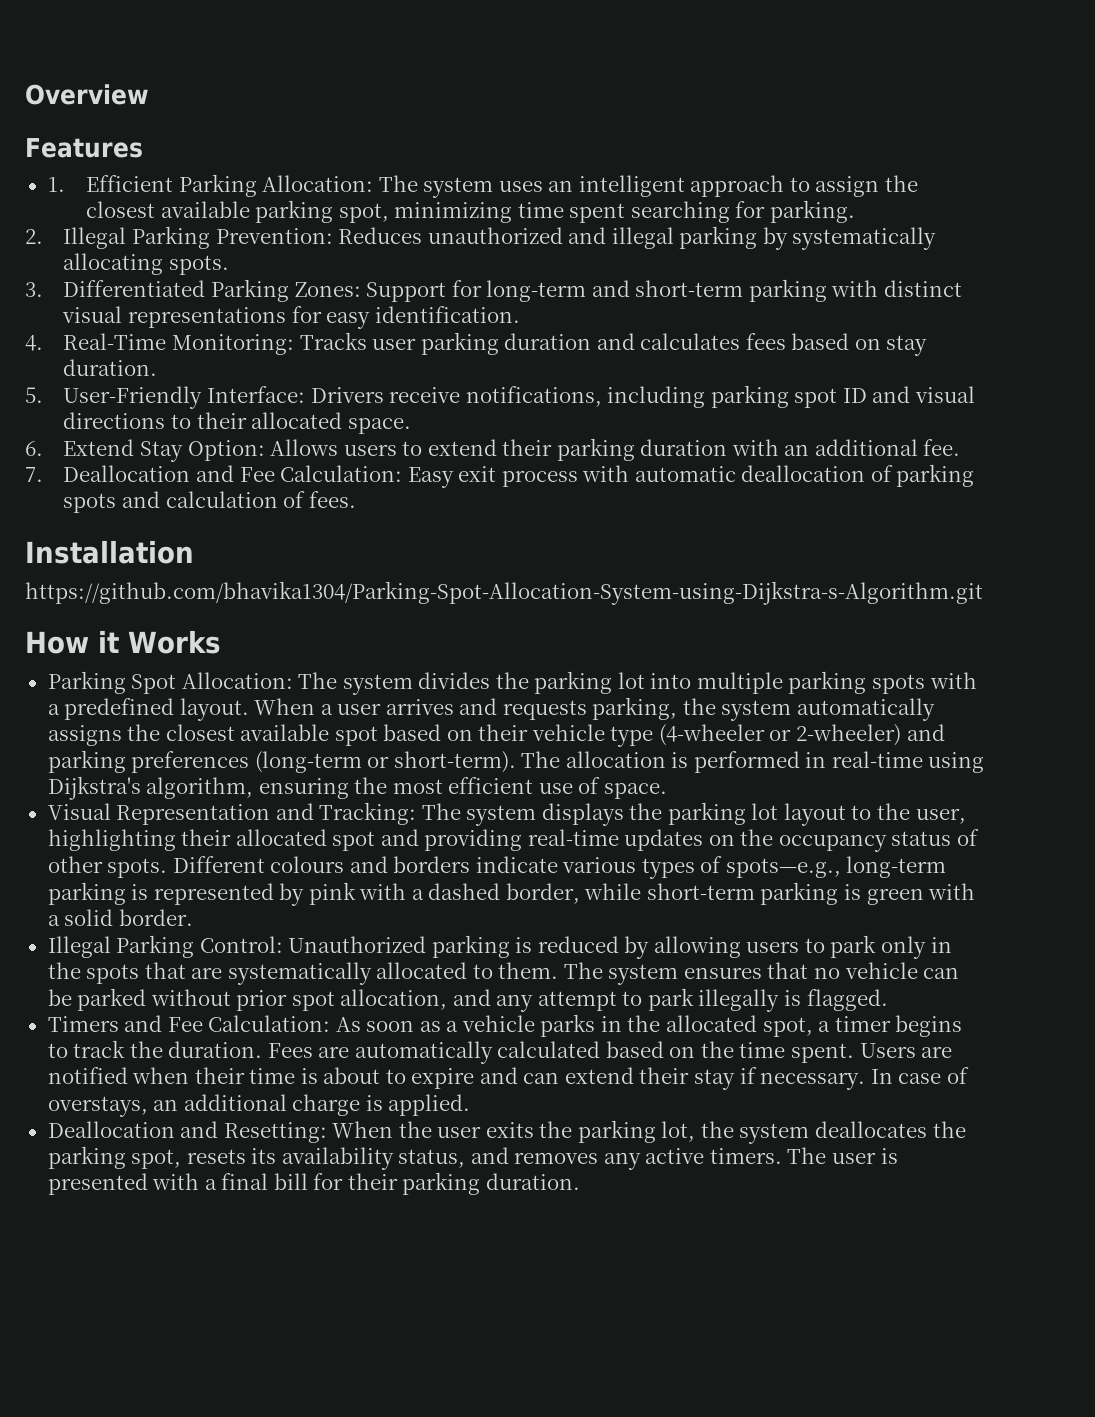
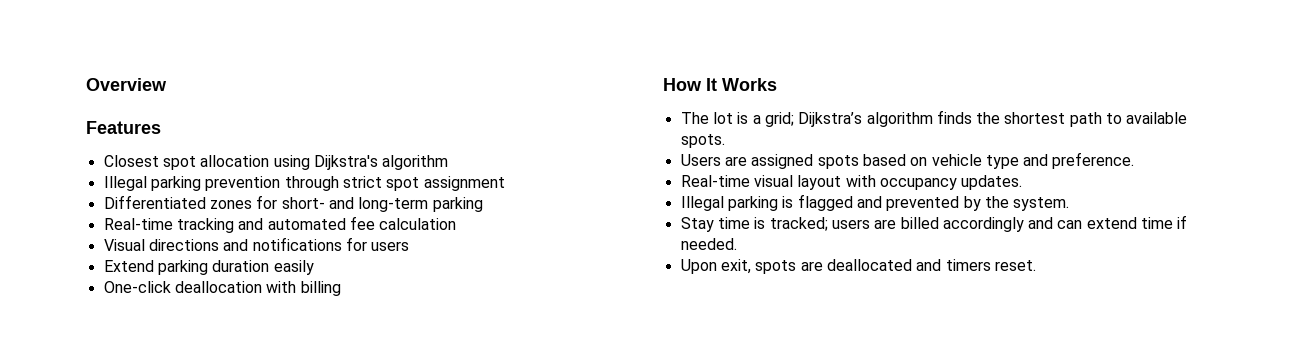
[47,174,918,198] [85,200,855,223] [25,226,937,250] [63,253,229,275] [25,279,962,302] [62,306,520,329] [25,332,928,356] [63,359,158,376] [25,385,975,409] [63,412,411,434] [25,438,961,462] [25,464,975,488] [63,491,356,513] [25,540,194,564] [25,581,983,605] [25,630,221,654] [47,671,977,695] [47,697,935,721] [47,724,945,747] [47,750,985,773] [47,776,667,800] [47,802,966,826] [47,829,979,852] [47,856,947,879] [47,882,976,906] [47,909,193,926] [47,935,952,959] [47,962,960,985] [47,988,888,1012] [47,1014,963,1037] [47,1040,953,1064] [47,1067,969,1090] [47,1094,471,1117] [47,1120,966,1144] [47,1146,898,1170] [47,1172,580,1195] 1. Efficient Parking Allocation: The system uses an intelligent approach to assign the closest available parking spot, minimizing time spent searching for parking. // 2. Illegal Parking Prevention: Reduces unauthorized and illegal parking by systematically allocating spots. // 3. Differentiated Parking Zones: Support for long-term and short-term parking with distinct visual representations for easy identification. // 4. Real-Time Monitoring: Tracks user parking duration and calculates fees based on stay duration. // 5. User-Friendly Interface: Drivers receive notifications, including parking spot ID and visual directions to their allocated space. // 6. Extend Stay Option: Allows users to extend their parking duration with an additional fee. // 7. Deallocation and Fee Calculation: Easy exit process with automatic deallocation of parking spots and calculation of fees. // Installation // https://github.com/bhavika1304/Parking-Spot-Allocation-System-using-Dijkstra-s-Algorithm.git // How it Works // Parking Spot Allocation: The system divides the parking lot into multiple parking spots with a predefined layout. When a user arrives and requests parking, the system automatically assigns the closest available spot based on their vehicle type (4-wheeler or 2-wheeler) and parking preferences (long-term or short-term). The allocation is performed in real-time using Dijkstra's algorithm, ensuring the most efficient use of space. // Visual Representation and Tracking: The system displays the parking lot layout to the user, highlighting their allocated spot and providing real-time updates on the occupancy status of other spots. Different colours and borders indicate various types of spots—e.g., long-term parking is represented by pink with a dashed border, while short-term parking is green with a solid border. // Illegal Parking Control: Unauthorized parking is reduced by allowing users to park only in the spots that are systematically allocated to them. The system ensures that no vehicle can be parked without prior spot allocation, and any attempt to park illegally is flagged. // Timers and Fee Calculation: As soon as a vehicle parks in the allocated spot, a timer begins to track the duration. Fees are automatically calculated based on the time spent. Users are notified when their time is about to expire and can extend their stay if necessary. In case of overstays, an additional charge is applied. // Deallocation and Resetting: When the user exits the parking lot, the system deallocates the parking spot, resets its availability status, and removes any active timers. The user is presented with a final bill for their parking duration. -> [103,155,449,170] [103,176,505,191] [103,195,483,212] [103,216,457,233] [103,237,410,251] [103,260,314,275] [103,281,341,296] [663,78,777,91] [680,110,1188,127] [680,134,725,148] [680,152,1135,169] [680,175,1023,190] [680,194,1070,211] [680,215,1188,232] [680,238,737,250] [680,259,1036,274] Closest spot allocation using Dijkstra's algorithm // Illegal parking prevention through strict spot assignment // Differentiated zones for short- and long-term parking // Real-time tracking and automated fee calculation // Visual directions and notifications for users // Extend parking duration easily // One-click deallocation with billing // How It Works // The lot is a grid; Dijkstra’s algorithm finds the shortest path to available spots. // Users are assigned spots based on vehicle type and preference. // Real-time visual layout with occupancy updates. // Illegal parking is flagged and prevented by the system. // Stay time is tracked; users are billed accordingly and can extend time if needed. // Upon exit, spots are deallocated and timers reset.

